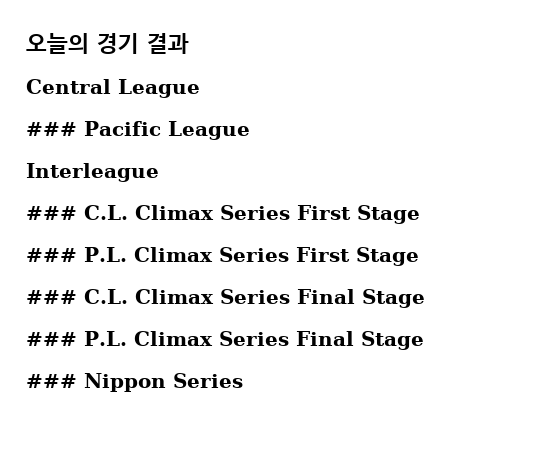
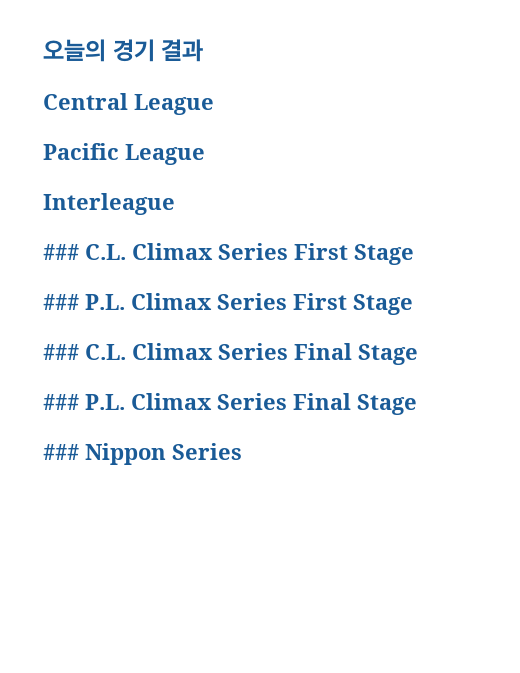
[26,122,77,136] ### -> (214, 104) none

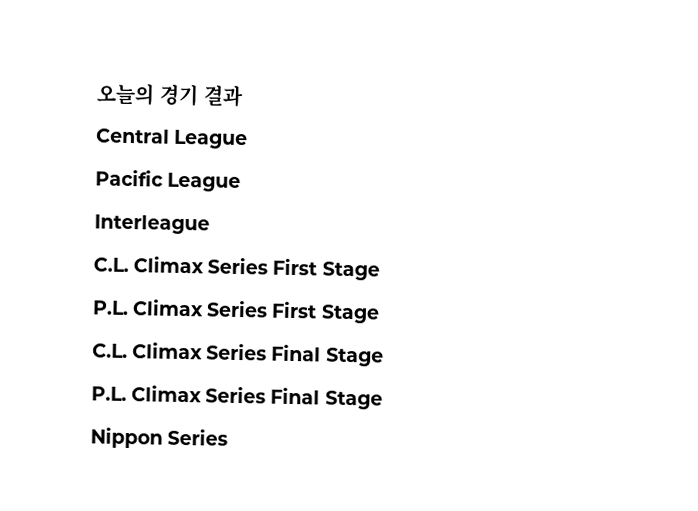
[43,244,79,260] ### -> (210, 224) none
[43,294,79,310] ### -> (380, 271) none
[43,344,79,360] ### -> (380, 314) none
[43,394,79,410] ### -> (384, 357) none
[43,444,79,460] ### -> (383, 400) none

